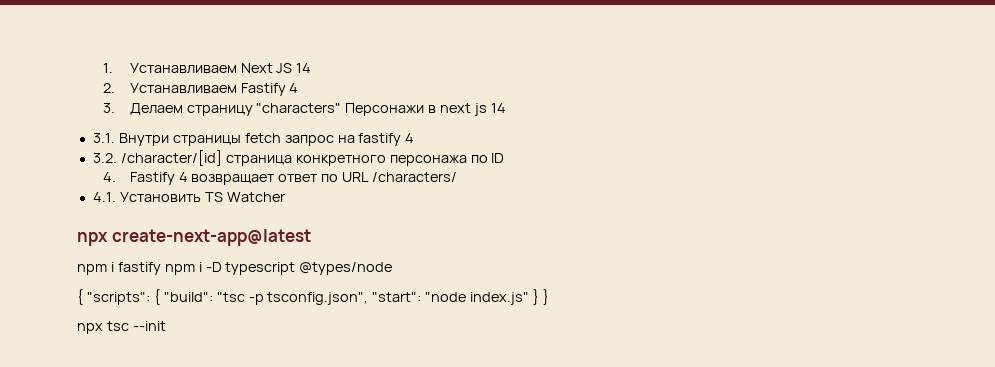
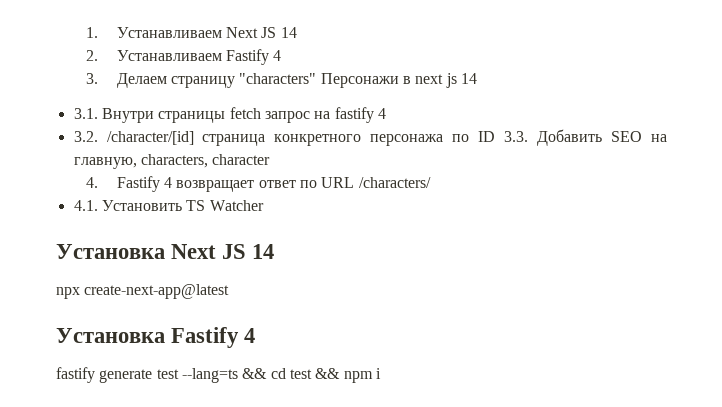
(505, 158) none -> [504,129,668,146] [73,154,271,169] 3.3. Добавить SEO на главную, characters, character
[77,229,311,246] [77,262,393,275] [77,289,550,305] [77,321,166,334] npx create-next-app@latest // npm i fastify npm i -D typescript @types/node // { "scripts": { "build": "tsc -p tsconfig.json", "start": "node index.js" } } // npx tsc --init -> [56,244,275,259] [56,284,230,299] [56,327,256,348] [56,367,381,383] Установка Next JS 14 // npx create-next-app@latest // Установка Fastify 4 // fastify generate test --lang=ts && cd test && npm i

